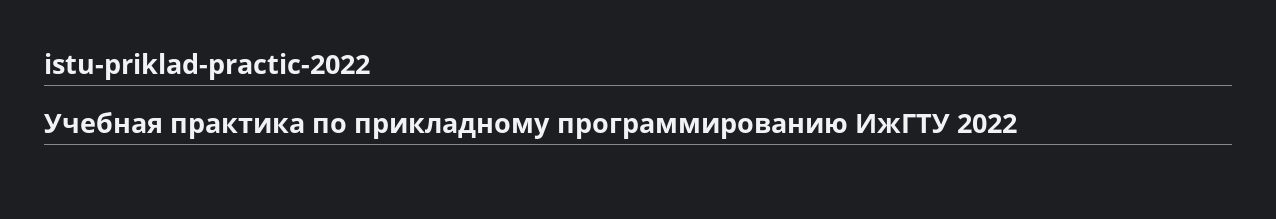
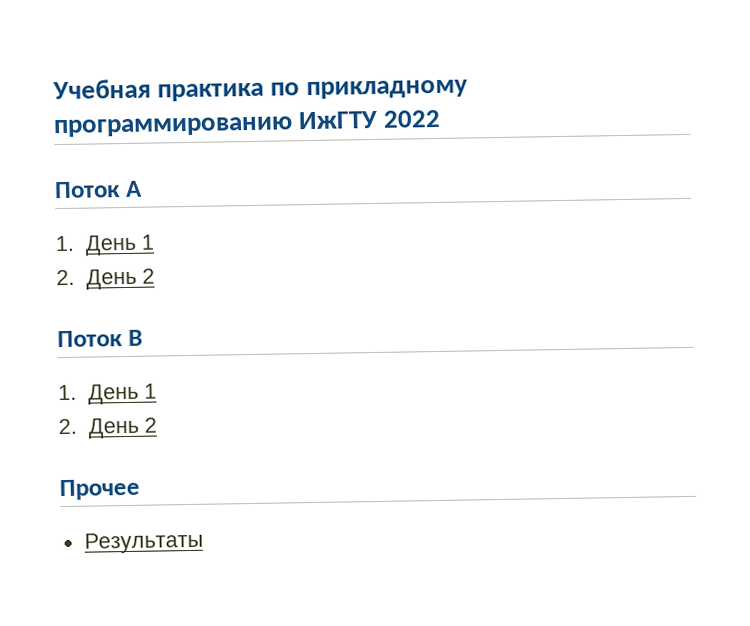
[44,53,370,80] istu-priklad-practic-2022 // -> (52, 89) none
(1017, 123) none -> [54,180,143,199] [55,234,155,256] [56,268,156,290] [57,329,143,348] [58,383,158,405] [58,417,158,439] [59,478,140,501] [83,531,203,554] // Поток A // 1. День 1 // 2. День 2 // Поток B // 1. День 1 // 2. День 2 // Прочее // Результаты

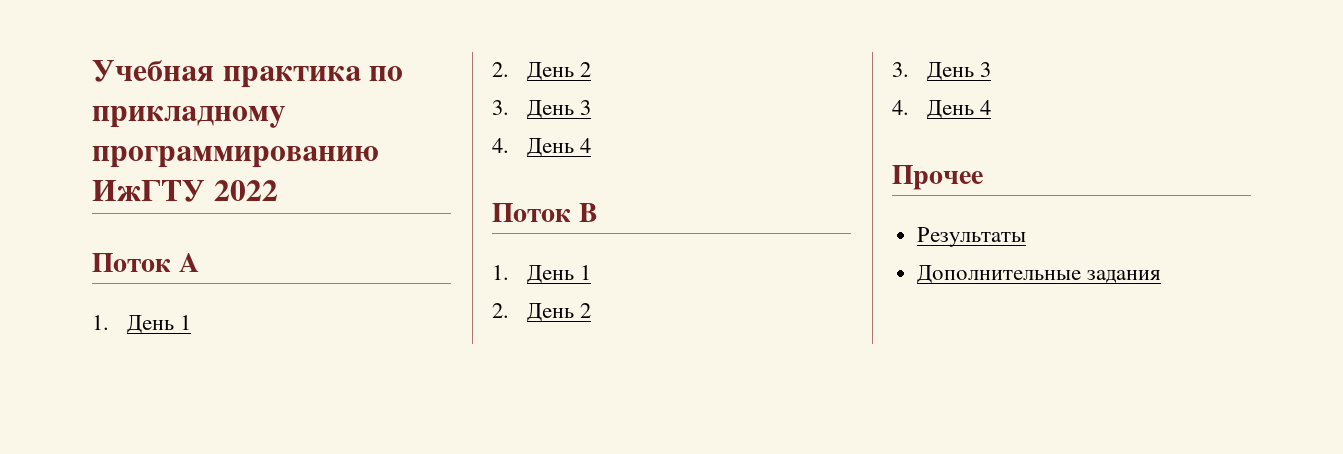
(156, 276) none -> [492,100,592,119] [492,138,592,157] // 3. День 3 // 4. День 4
(158, 425) none -> [892,62,992,81] [892,100,992,119] // 3. День 3 // 4. День 4
(203, 542) none -> [916,265,1161,284] // Дополнительные задания

